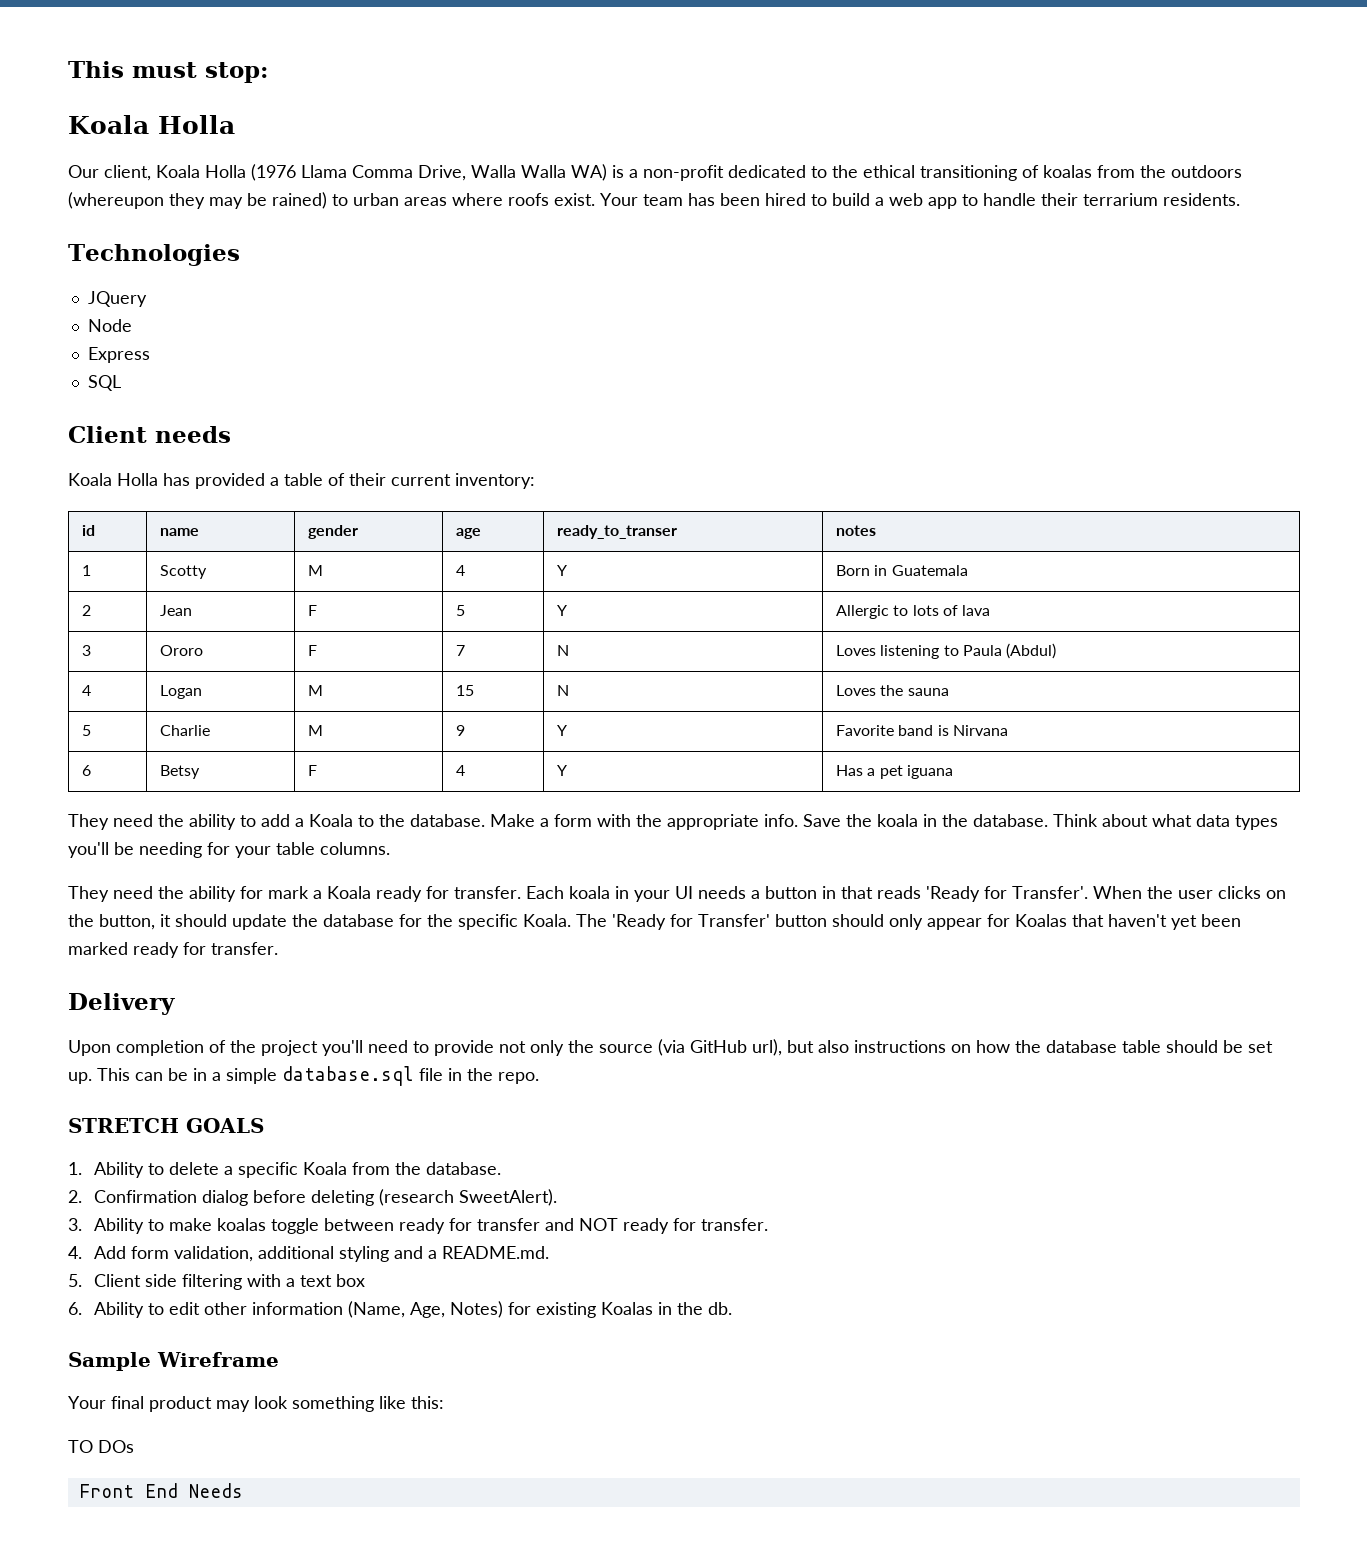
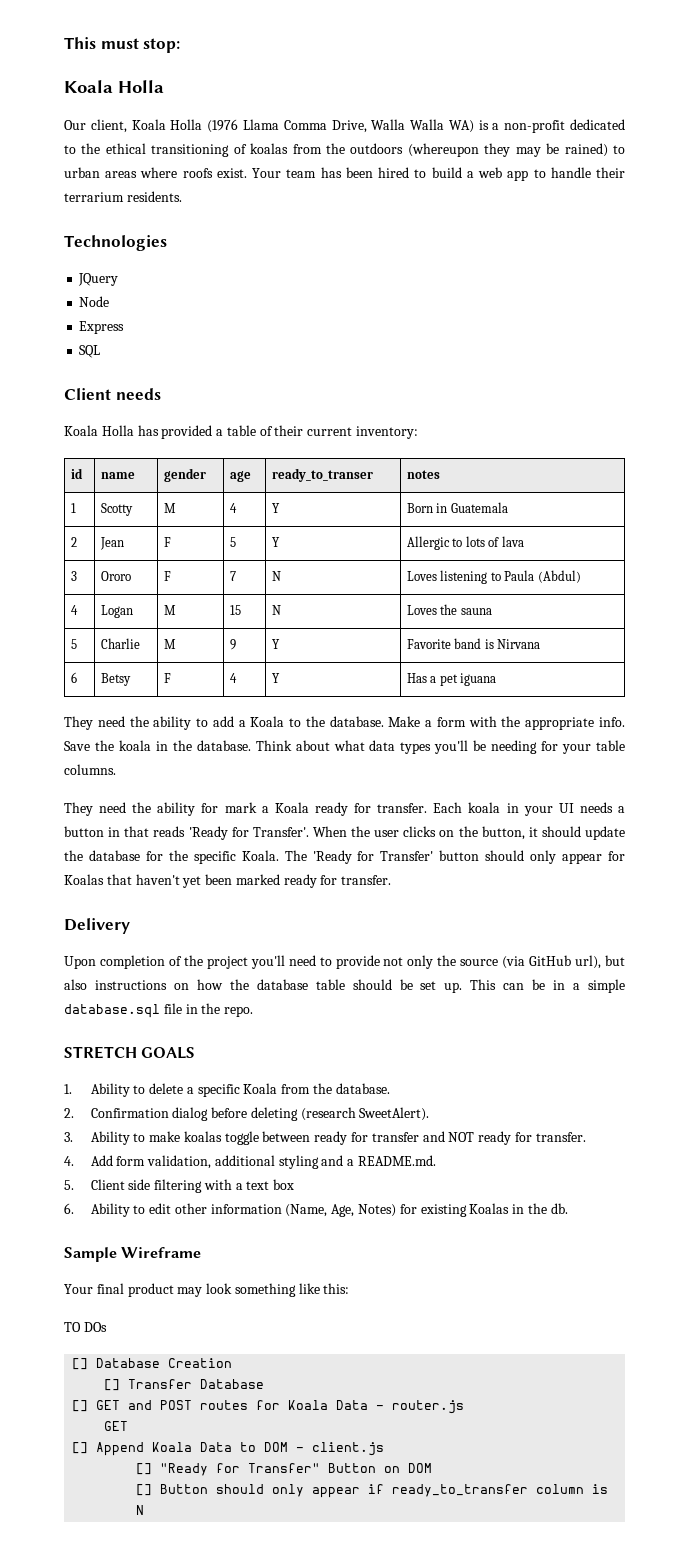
[78,1483,243,1498] Front End Needs -> [72,1358,233,1370] [104,1379,265,1391] [72,1400,465,1414] [104,1421,129,1431] [72,1442,385,1456] [136,1463,433,1476] [136,1484,609,1498] [136,1505,145,1515] [] Database Creation // [] Transfer Database // [] GET and POST routes for Koala Data - router.js // GET // [] Append Koala Data to DOM - client.js // [] "Ready for Transfer" Button on DOM // [] Button should only appear if ready_to_transfer column is N

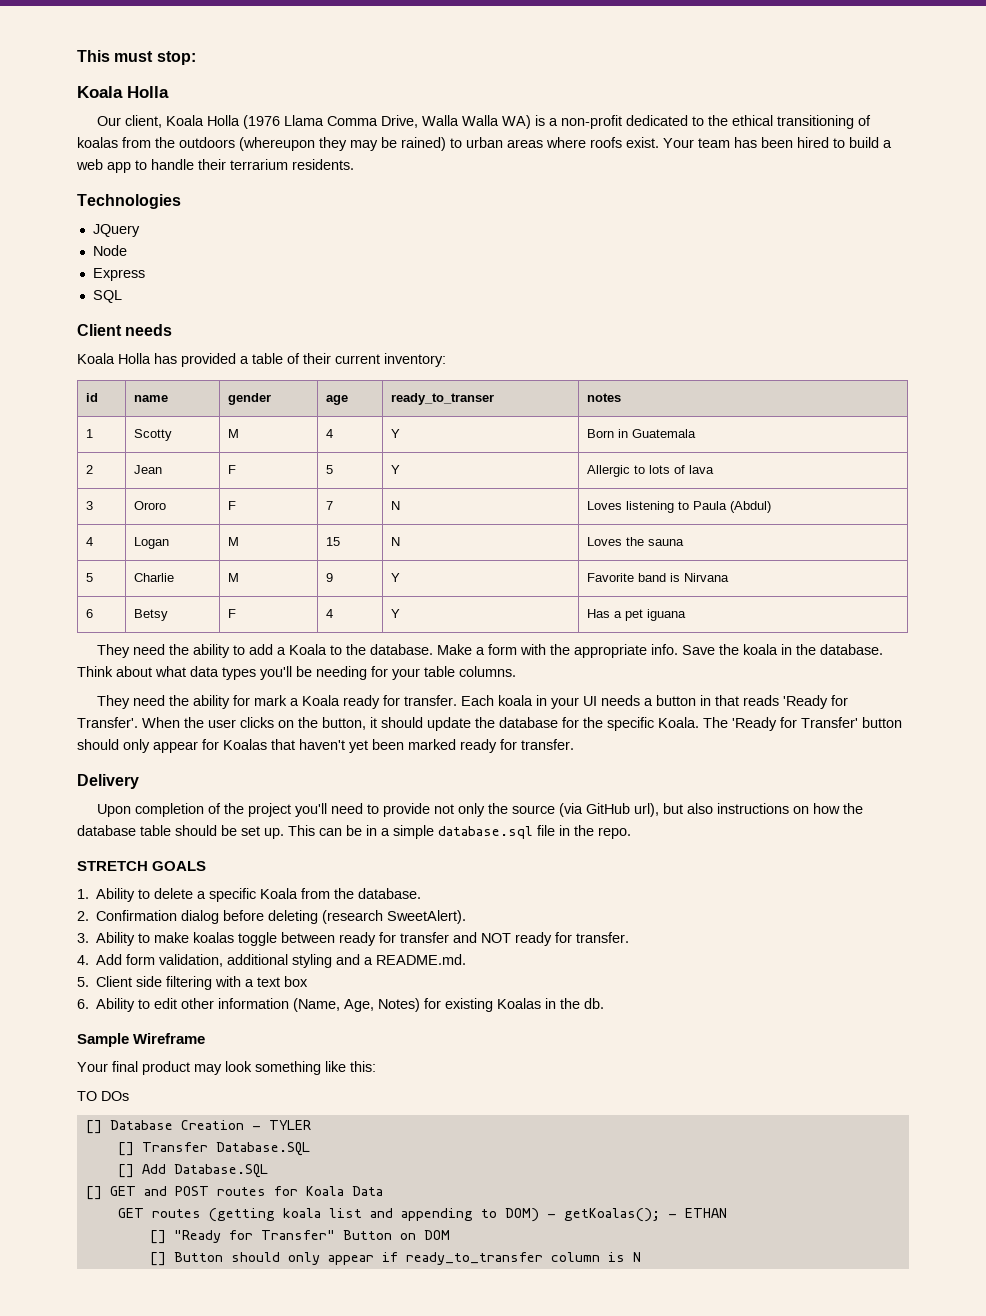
(233, 1363) none -> [251,1120,311,1130] - TYLER
[200,1379,265,1389] Database -> [215,1142,310,1156] [117,1164,268,1178] Database.SQL // [] Add Database.SQL
[376,1400,465,1414] [104,1421,129,1431] [72,1442,385,1456] - router.js // GET // [] Append Koala Data to DOM - client.js -> [117,1208,727,1222] // GET routes (getting koala list and appending to DOM) - getKoalas(); - ETHAN

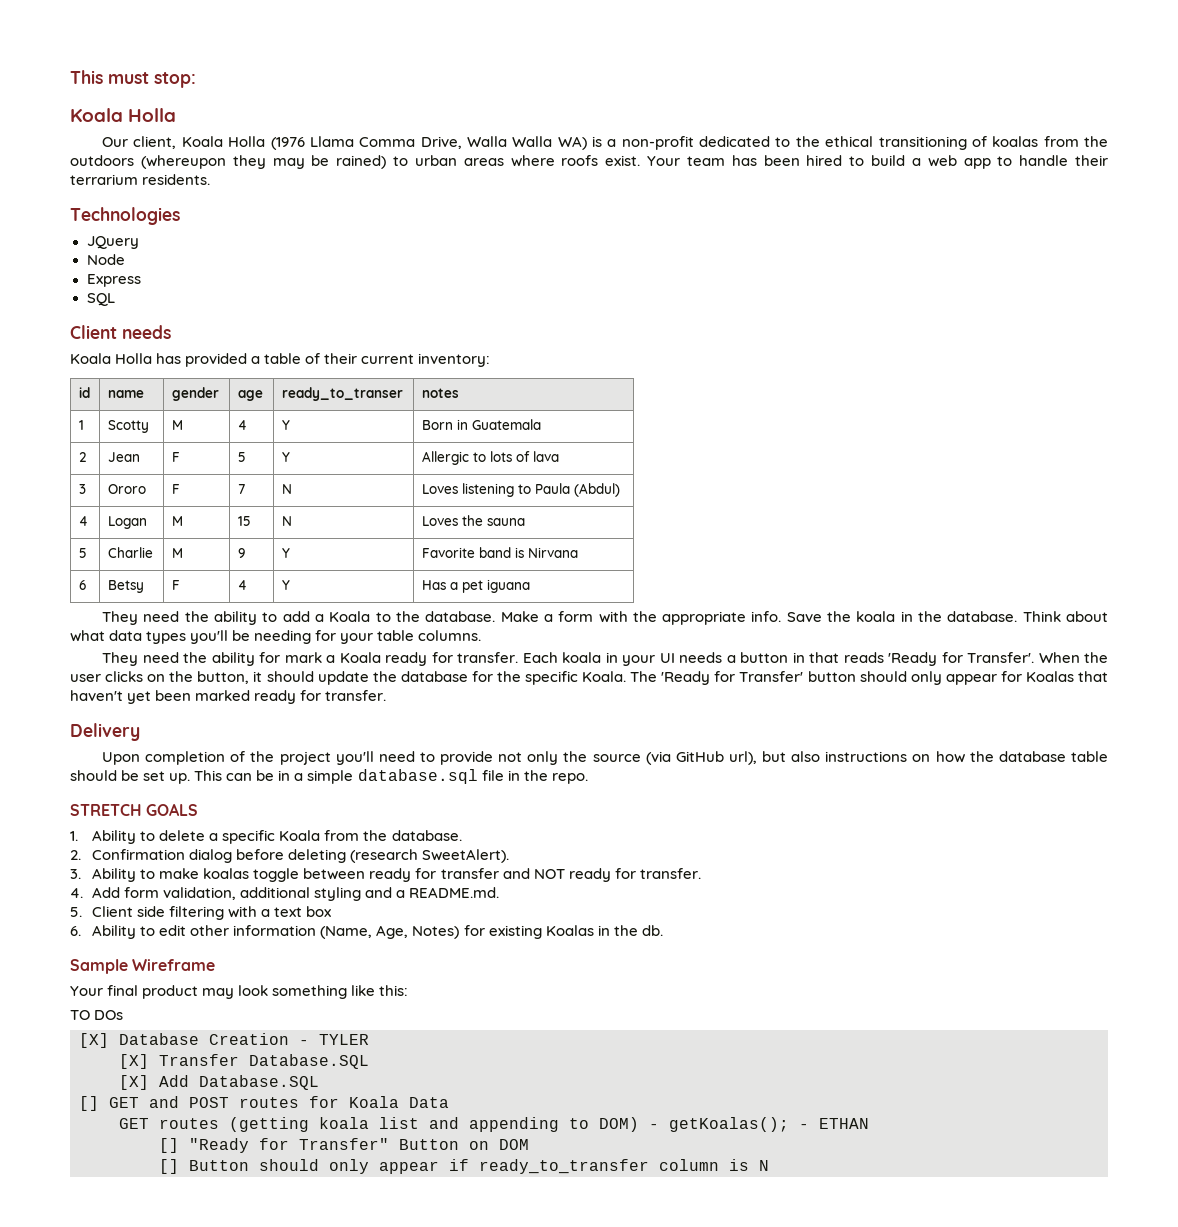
[85,1120,102,1134] [] -> [79,1033,109,1048] [X]
[117,1142,134,1156] [] -> [119,1054,149,1069] [X]
[117,1164,134,1178] [] -> [119,1075,149,1090] [X]

